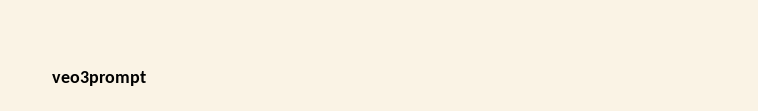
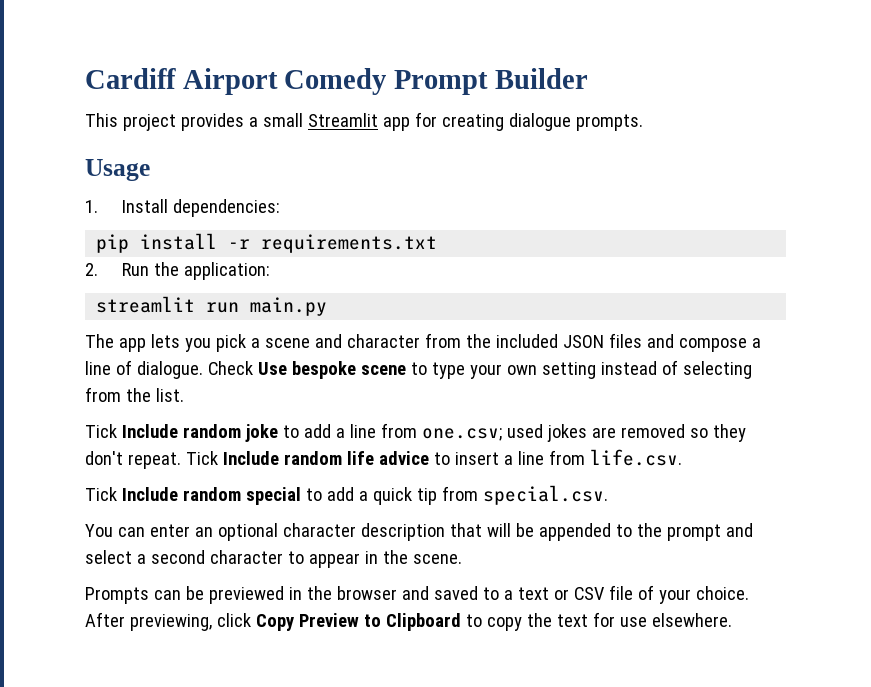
[52,71,146,86] veo3prompt -> [85,68,588,95] [85,112,643,131] [85,159,150,181] [85,199,280,217] [96,233,438,253] [85,262,270,280] [96,296,328,316] [85,333,761,352] [85,360,752,379] [85,387,184,402] [85,423,746,442] [85,449,682,469] [85,485,608,505] [85,523,753,541] [85,550,462,568] [85,585,749,604] [85,612,732,631] Cardiff Airport Comedy Prompt Builder // This project provides a small Streamlit app for creating dialogue prompts. // Usage // 1. Install dependencies: // pip install -r requirements.txt // 2. Run the application: // streamlit run main.py // The app lets you pick a scene and character from the included JSON files and compose a line of dialogue. Check Use bespoke scene to type your own setting instead of selecting from the list. // Tick Include random joke to add a line from one.csv; used jokes are removed so they don't repeat. Tick Include random life advice to insert a line from life.csv. // Tick Include random special to add a quick tip from special.csv. // You can enter an optional character description that will be appended to the prompt and select a second character to appear in the scene. // Prompts can be previewed in the browser and saved to a text or CSV file of your choice. After previewing, click Copy Preview to Clipboard to copy the text for use elsewhere.

